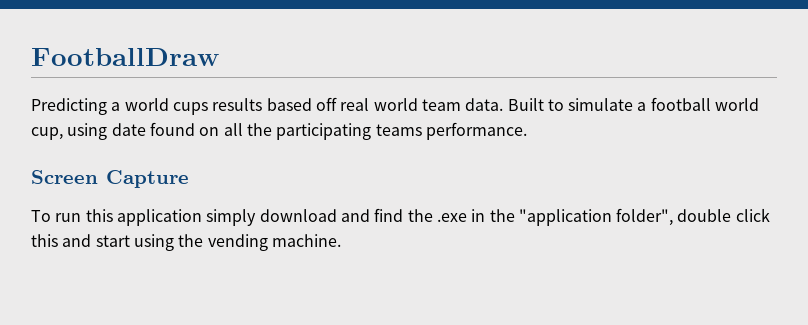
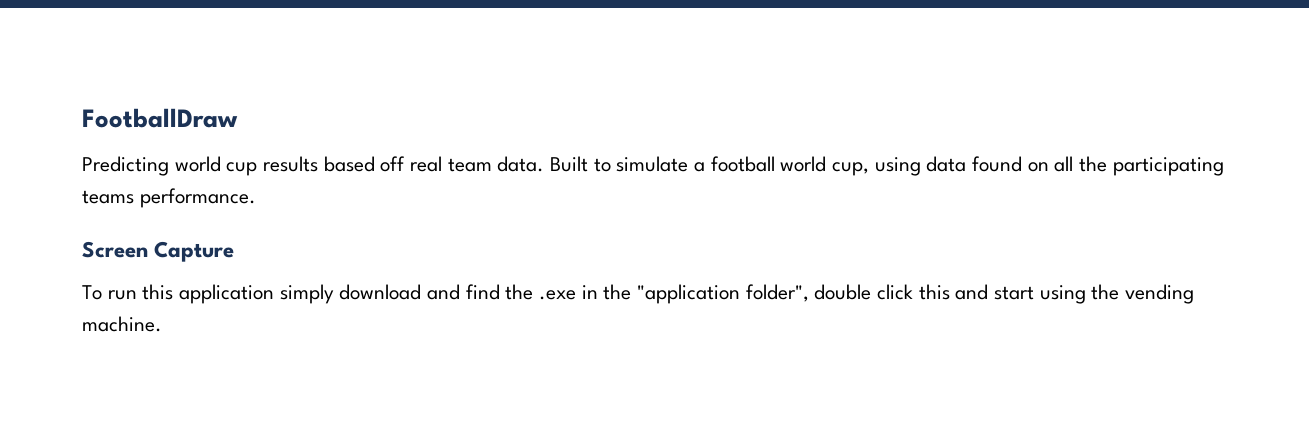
[111,98,208,115] a world cups -> [174,156,258,176] world cup
[373,98,418,111] world -> (443, 164) none
[111,123,146,136] date -> [926,156,967,172] data

